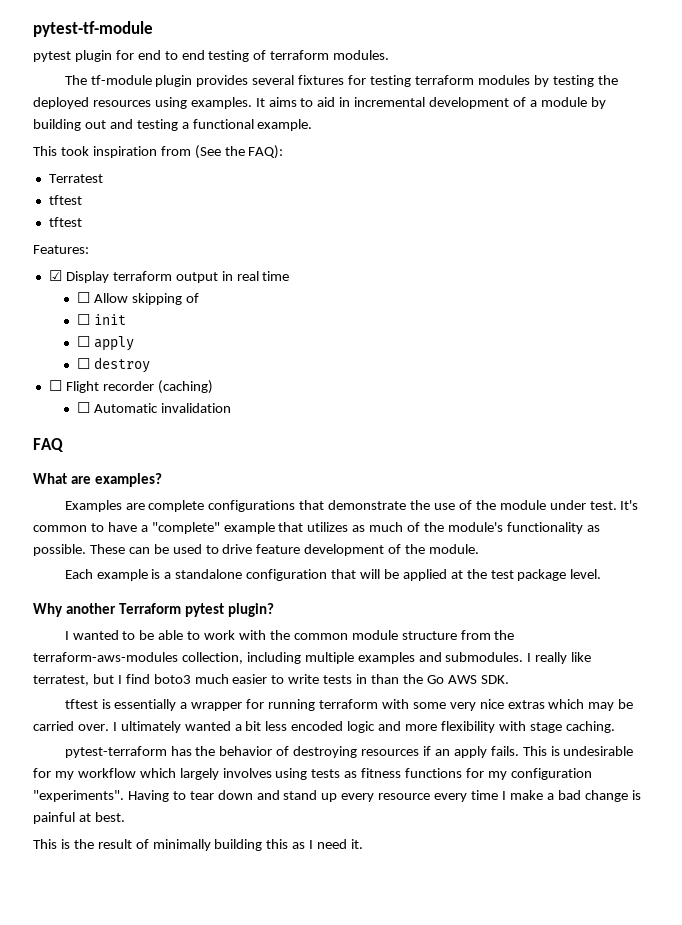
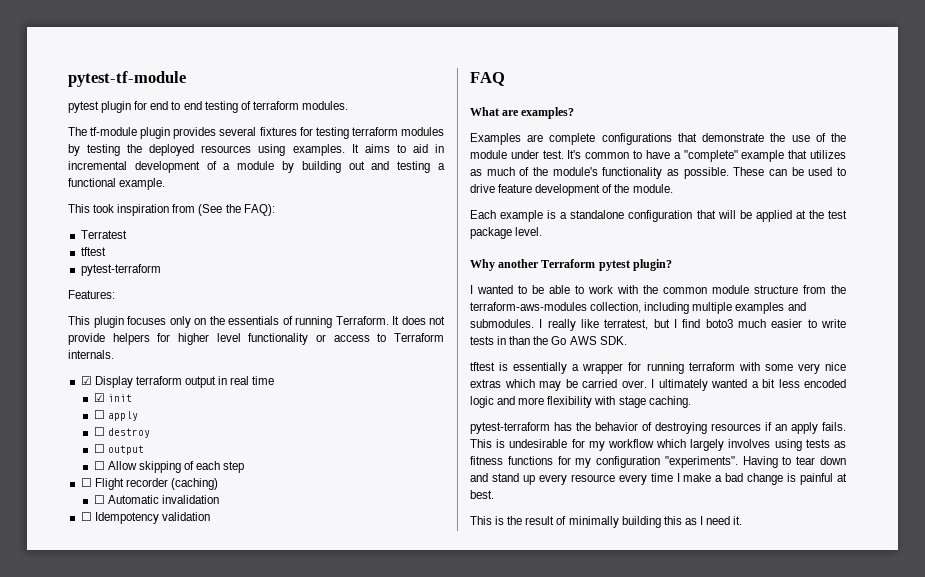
[48,217,82,227] tftest -> [80,264,161,276] pytest-terraform
(89, 249) none -> [68,316,445,328] [68,333,444,345] [68,350,114,359] // This plugin focuses only on the essentials of running Terraform. It does not provide helpers for higher level functionality or access to Terraform internals.
[76,292,199,305] [76,314,90,325] ☐ Allow skipping of // ☐ -> [93,393,105,402] ☑
(150, 365) none -> [93,444,144,455] [93,461,245,473] // ☐ output // ☐ Allow skipping of each step
(231, 408) none -> [80,512,210,524] // ☐ Idempotency validation

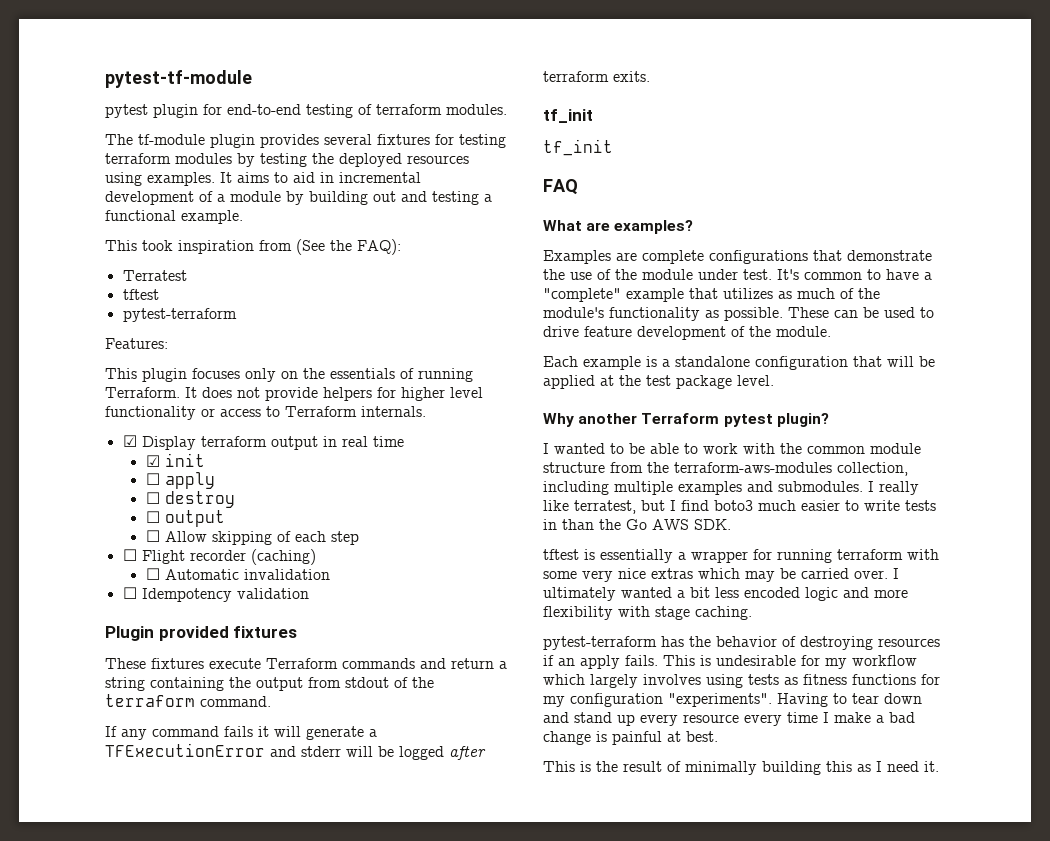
[150,101,202,110] end to end -> [227,104,301,115] end-to-end
(210, 516) none -> [105,626,298,641] [105,658,507,669] [105,677,434,691] [105,694,271,707] [105,726,377,740] [105,743,486,760] [543,71,650,82] [543,109,593,123] [543,139,613,156] // Plugin provided fixtures // These fixtures execute Terraform commands and return a string containing the output from stdout of the terraform command. // If any command fails it will generate a TFExecutionError and stderr will be logged after terraform exits. // tf_init // tf_init

